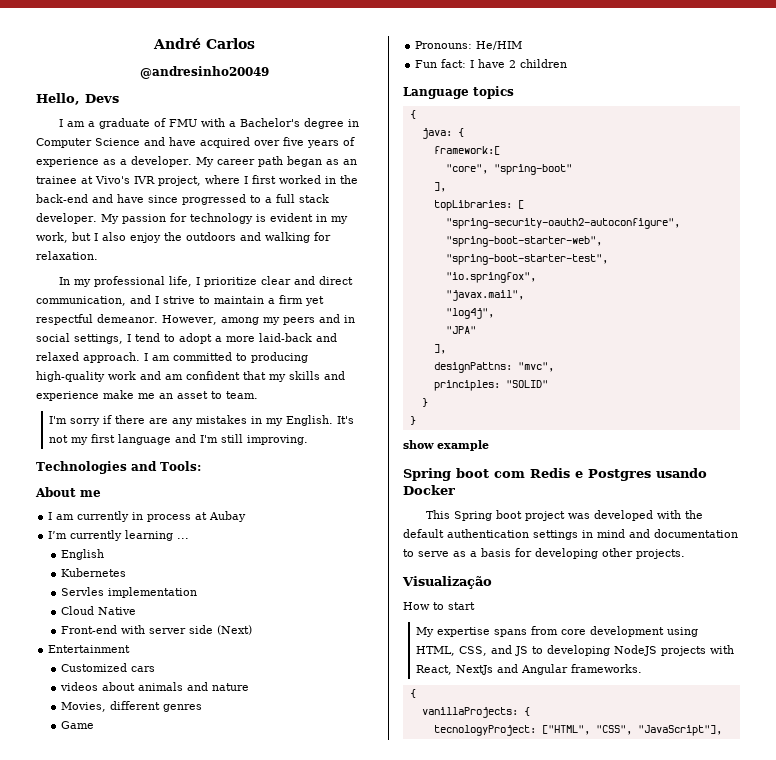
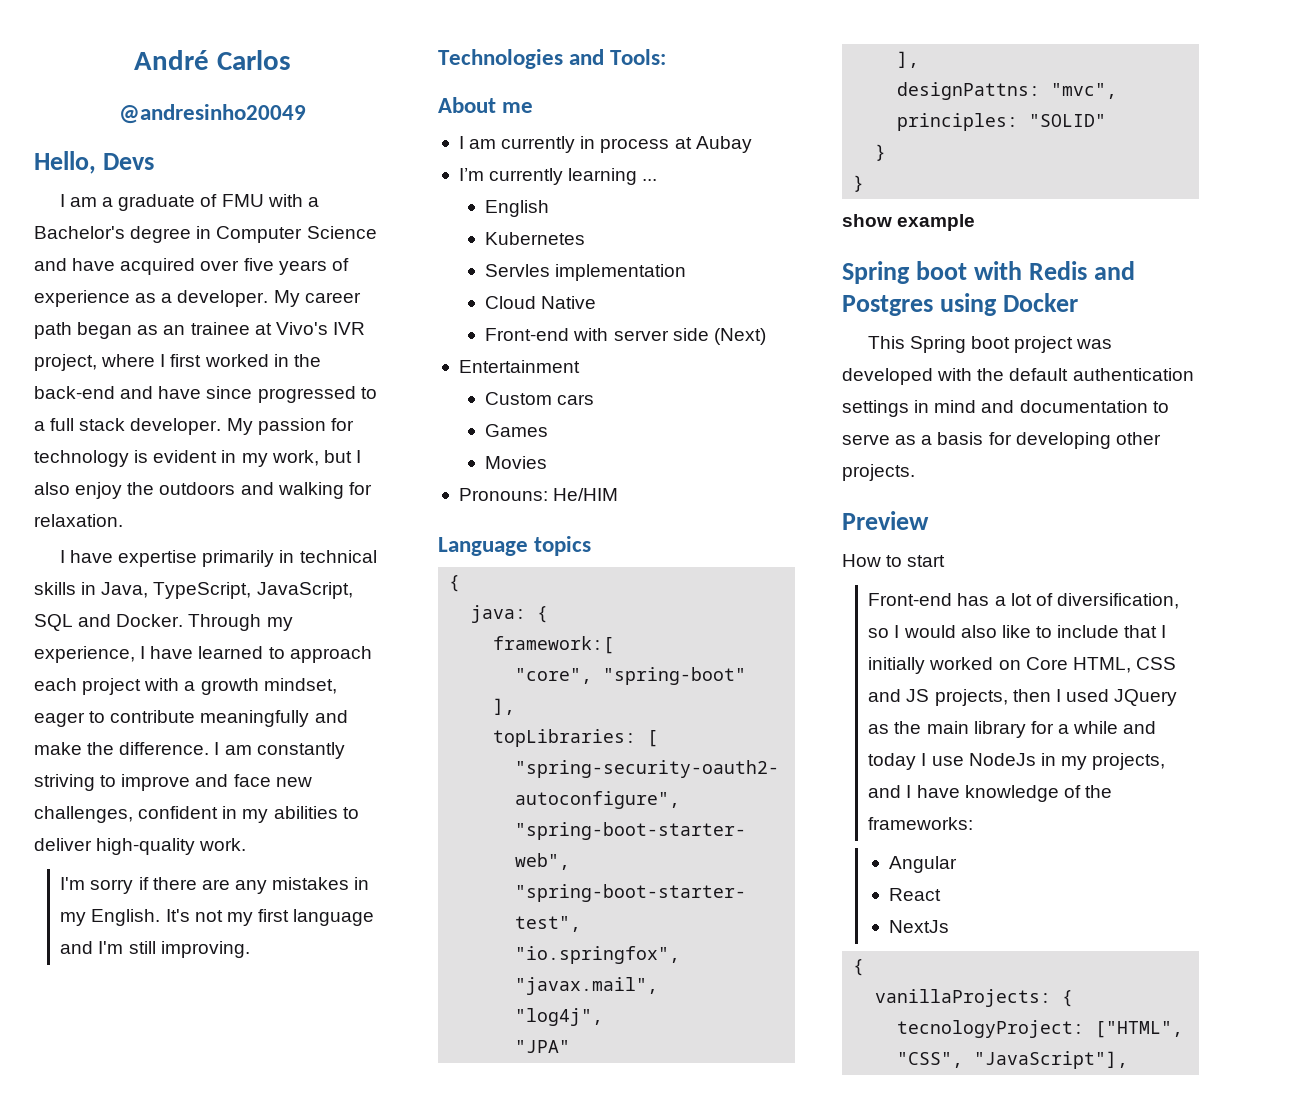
[58,276,353,287] [36,295,324,306] [36,314,355,325] [36,333,337,344] [36,352,308,363] [36,371,345,382] [36,390,258,401] In my professional life, I prioritize clear and direct communication, and I strive to maintain a firm yet respectful demeanor. However, among my peers and in social settings, I tend to adopt a more laid-back and relaxed approach. I am committed to producing high-quality work and am confident that my skills and experience make me an asset to team. -> [59,550,377,567] [34,582,353,599] [34,614,293,631] [34,646,372,663] [34,678,337,695] [34,710,348,727] [34,742,345,759] [34,774,312,791] [34,806,359,823] [34,838,247,855] I have expertise primarily in technical skills in Java, TypeScript, JavaScript, SQL and Docker. Through my experience, I have learned to approach each project with a growth mindset, eager to contribute meaningfully and make the difference. I am constantly striving to improve and face new challenges, confident in my abilities to deliver high-quality work.
[61,663,128,672] Customized -> [485,392,553,405] Custom
[60,682,250,691] [61,701,203,712] [61,721,95,729] [415,41,523,50] [415,59,568,68] videos about animals and nature // Movies, different genres // Game // Pronouns: He/HIM // Fun fact: I have 2 children -> [485,424,549,437] [485,456,548,469] [458,488,619,501] Games // Movies // Pronouns: He/HIM
[494,468,707,481] com Redis e Postgres usando -> [973,261,1135,280] [842,293,997,316] with Redis and Postgres using
[402,576,492,589] Visualização -> [842,511,929,530] Preview
[416,626,699,637] [416,645,735,656] [416,664,643,675] My expertise spans from core development using HTML, CSS, and JS to developing NodeJS projects with React, NextJs and Angular frameworks. -> [868,593,1179,609] [868,625,1167,638] [868,657,1176,674] [868,689,1178,706] [868,721,1157,738] [868,753,1166,770] [868,785,1112,802] [868,817,974,830] [889,856,958,873] [889,888,942,901] [889,920,950,933] Front-end has a lot of diversification, so I would also like to include that I initially worked on Core HTML, CSS and JS projects, then I used JQuery as the main library for a while and today I use NodeJs in my projects, and I have knowledge of the frameworks: // Angular // React // NextJs

